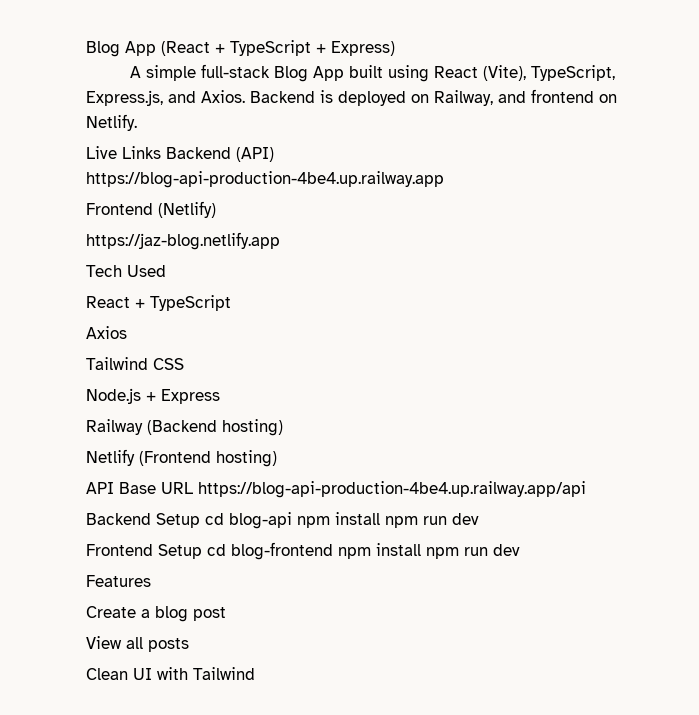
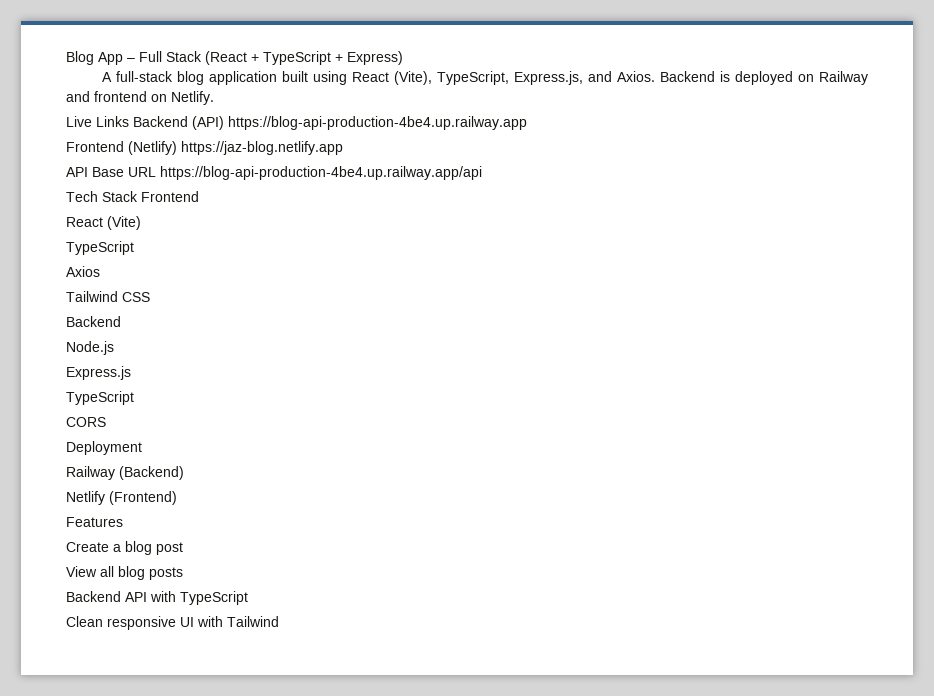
[86,41,156,57] Blog App -> [66,51,202,65] Blog App – Full Stack
[146,64,345,82] simple full-stack Blog App -> [115,71,277,85] full-stack blog application
[434,90,493,106] Railway, -> [819,71,869,85] Railway
(216, 209) // -> (177, 148) none
(280, 241) none -> [66,166,482,180] // API Base URL https://blog-api-production-4be4.up.railway.app/api
[127,265,166,277] [86,296,145,308] Used // React + -> [102,191,199,202] [66,216,141,230] Stack Frontend // React (Vite) //
(184, 364) none -> [66,316,121,327] // Backend
[146,389,220,404] [86,419,283,436] + Express // Railway (Backend hosting) -> [66,366,131,380] [66,391,134,405] [66,417,106,427] [66,441,142,455] [66,466,184,480] // Express.js // TypeScript // CORS // Deployment // Railway (Backend)
[139,450,277,467] [86,481,586,498] [86,512,479,529] [86,542,520,560] (Frontend hosting) // API Base URL https://blog-api-production-4be4.up.railway.app/api // Backend Setup cd blog-api npm install npm run dev // Frontend Setup cd blog-frontend npm install npm run dev -> [109,491,177,505] (Frontend)
(143, 643) none -> [118,566,145,580] blog
(189, 645) none -> [66,591,248,605] // Backend API with TypeScript
(128, 674) none -> [107,616,176,630] responsive

